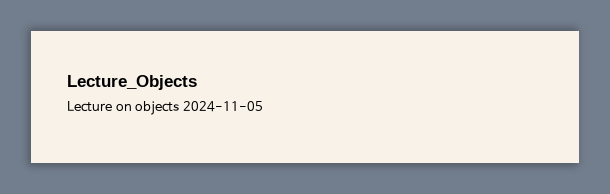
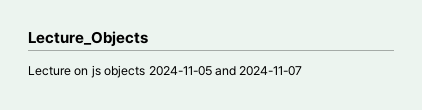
(132, 107) none -> [90,65,101,78] js
(263, 106) none -> [214,66,303,76] and 2024-11-07

